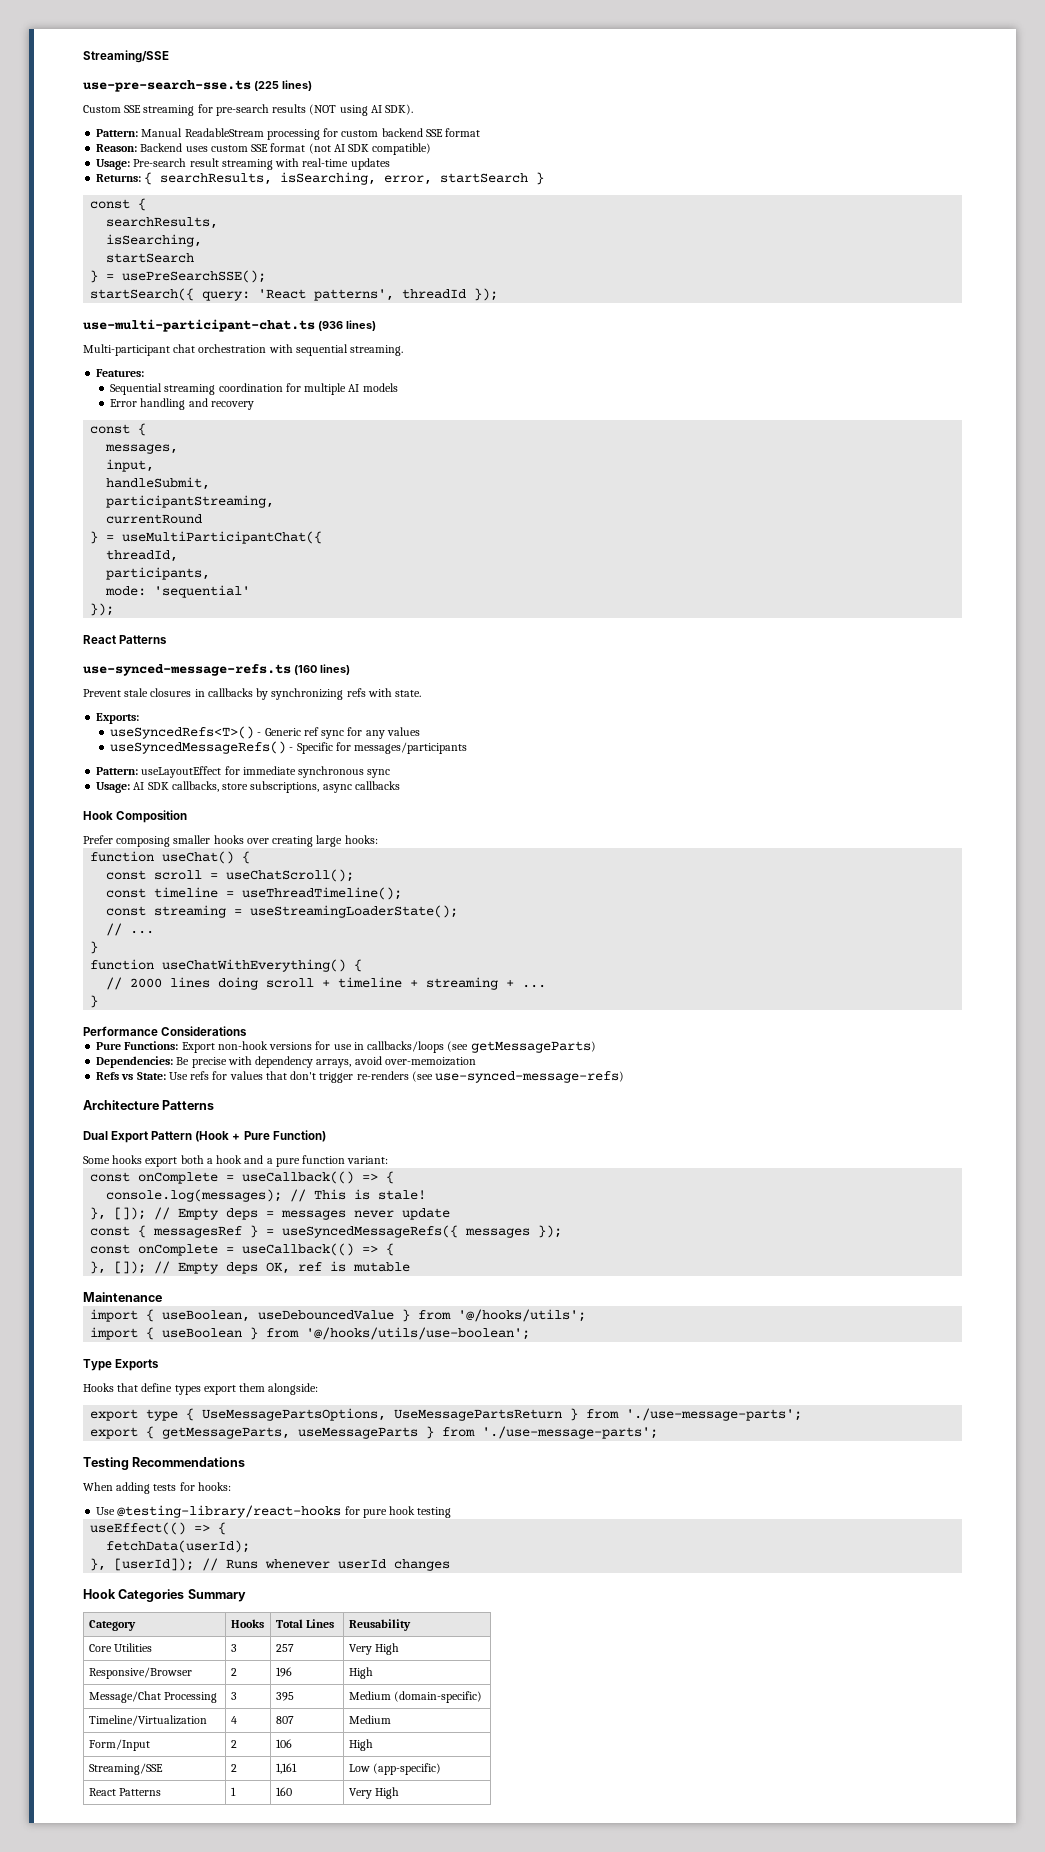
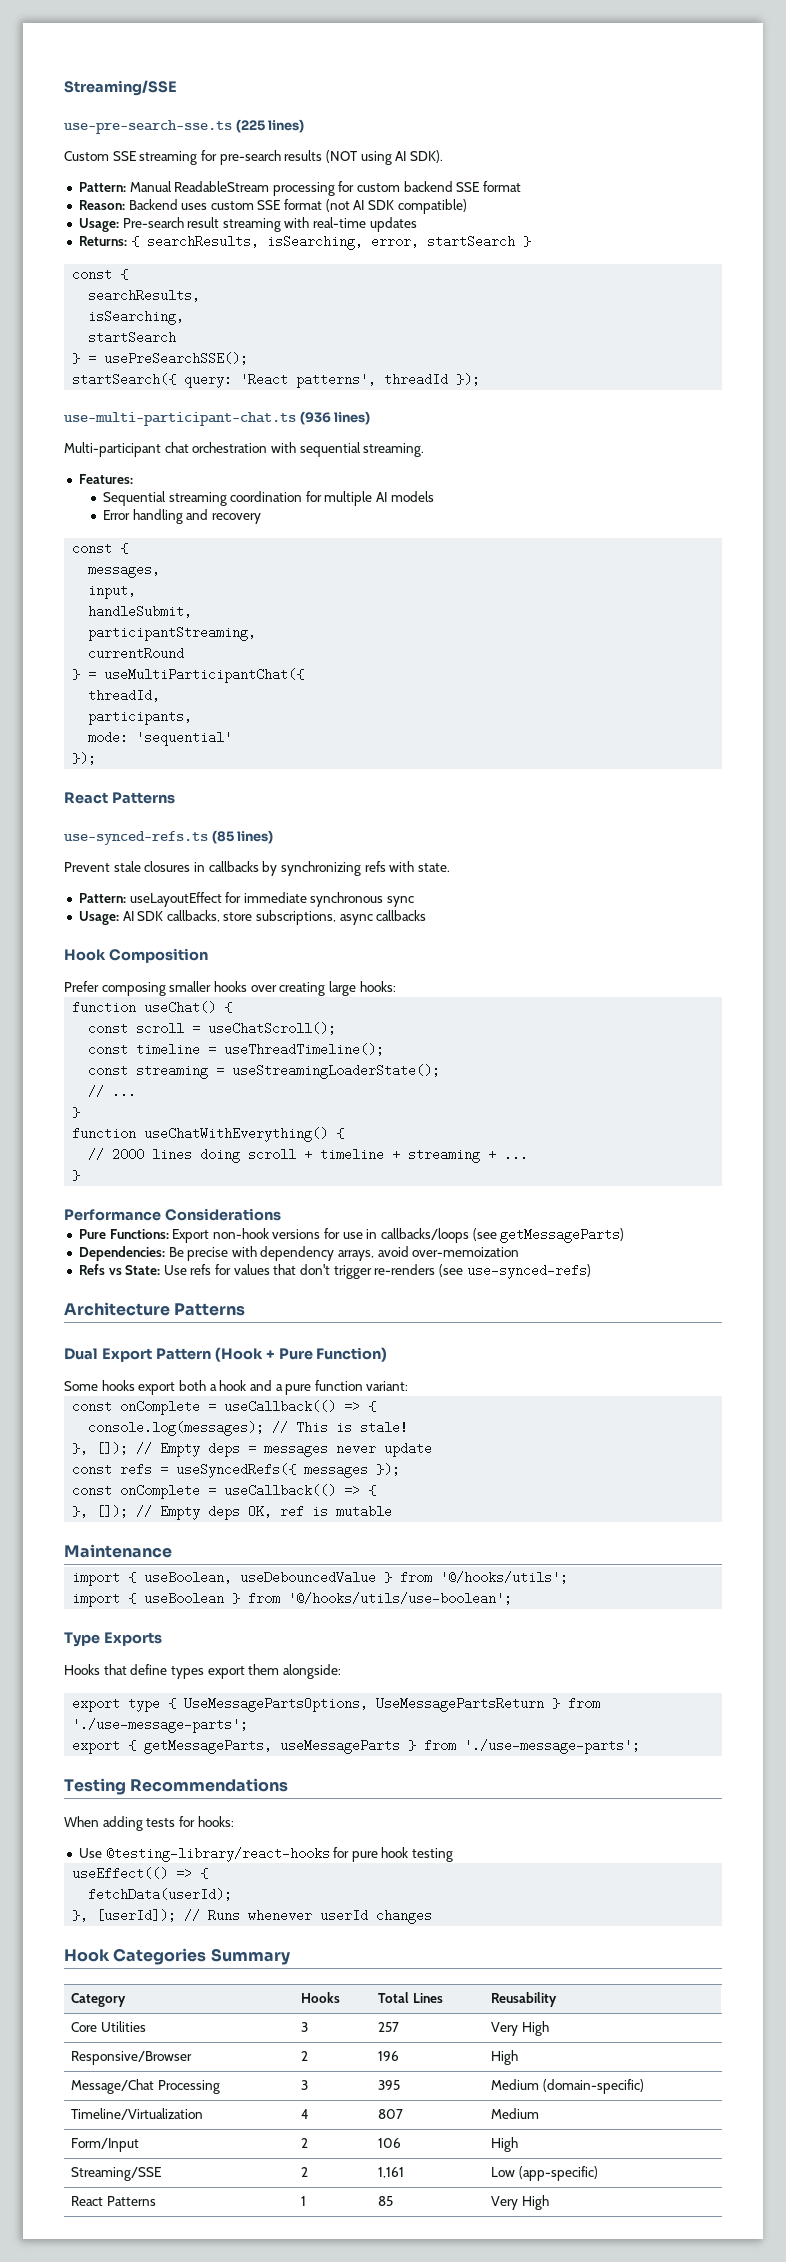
[83,664,317,676] use-synced-message-refs.ts (160 -> [64,830,234,845] use-synced-refs.ts (85
[96,713,140,724] [110,726,420,739] [110,741,468,754] // Exports: // useSyncedRefs<T>() - Generic ref sync for any values // useSyncedMessageRefs() - Specific for messages/participants -> (450, 867) none
[435,1071,625,1083] use-synced-message-refs) -> [466,1264,591,1279] use-synced-refs)
[138,1225,459,1238] { messagesRef } = useSyncedMessageRefs({ -> [120,1463,297,1478] refs = useSyncedRefs({
[275,1787,292,1796] 160 -> [378,2196,394,2206] 85

